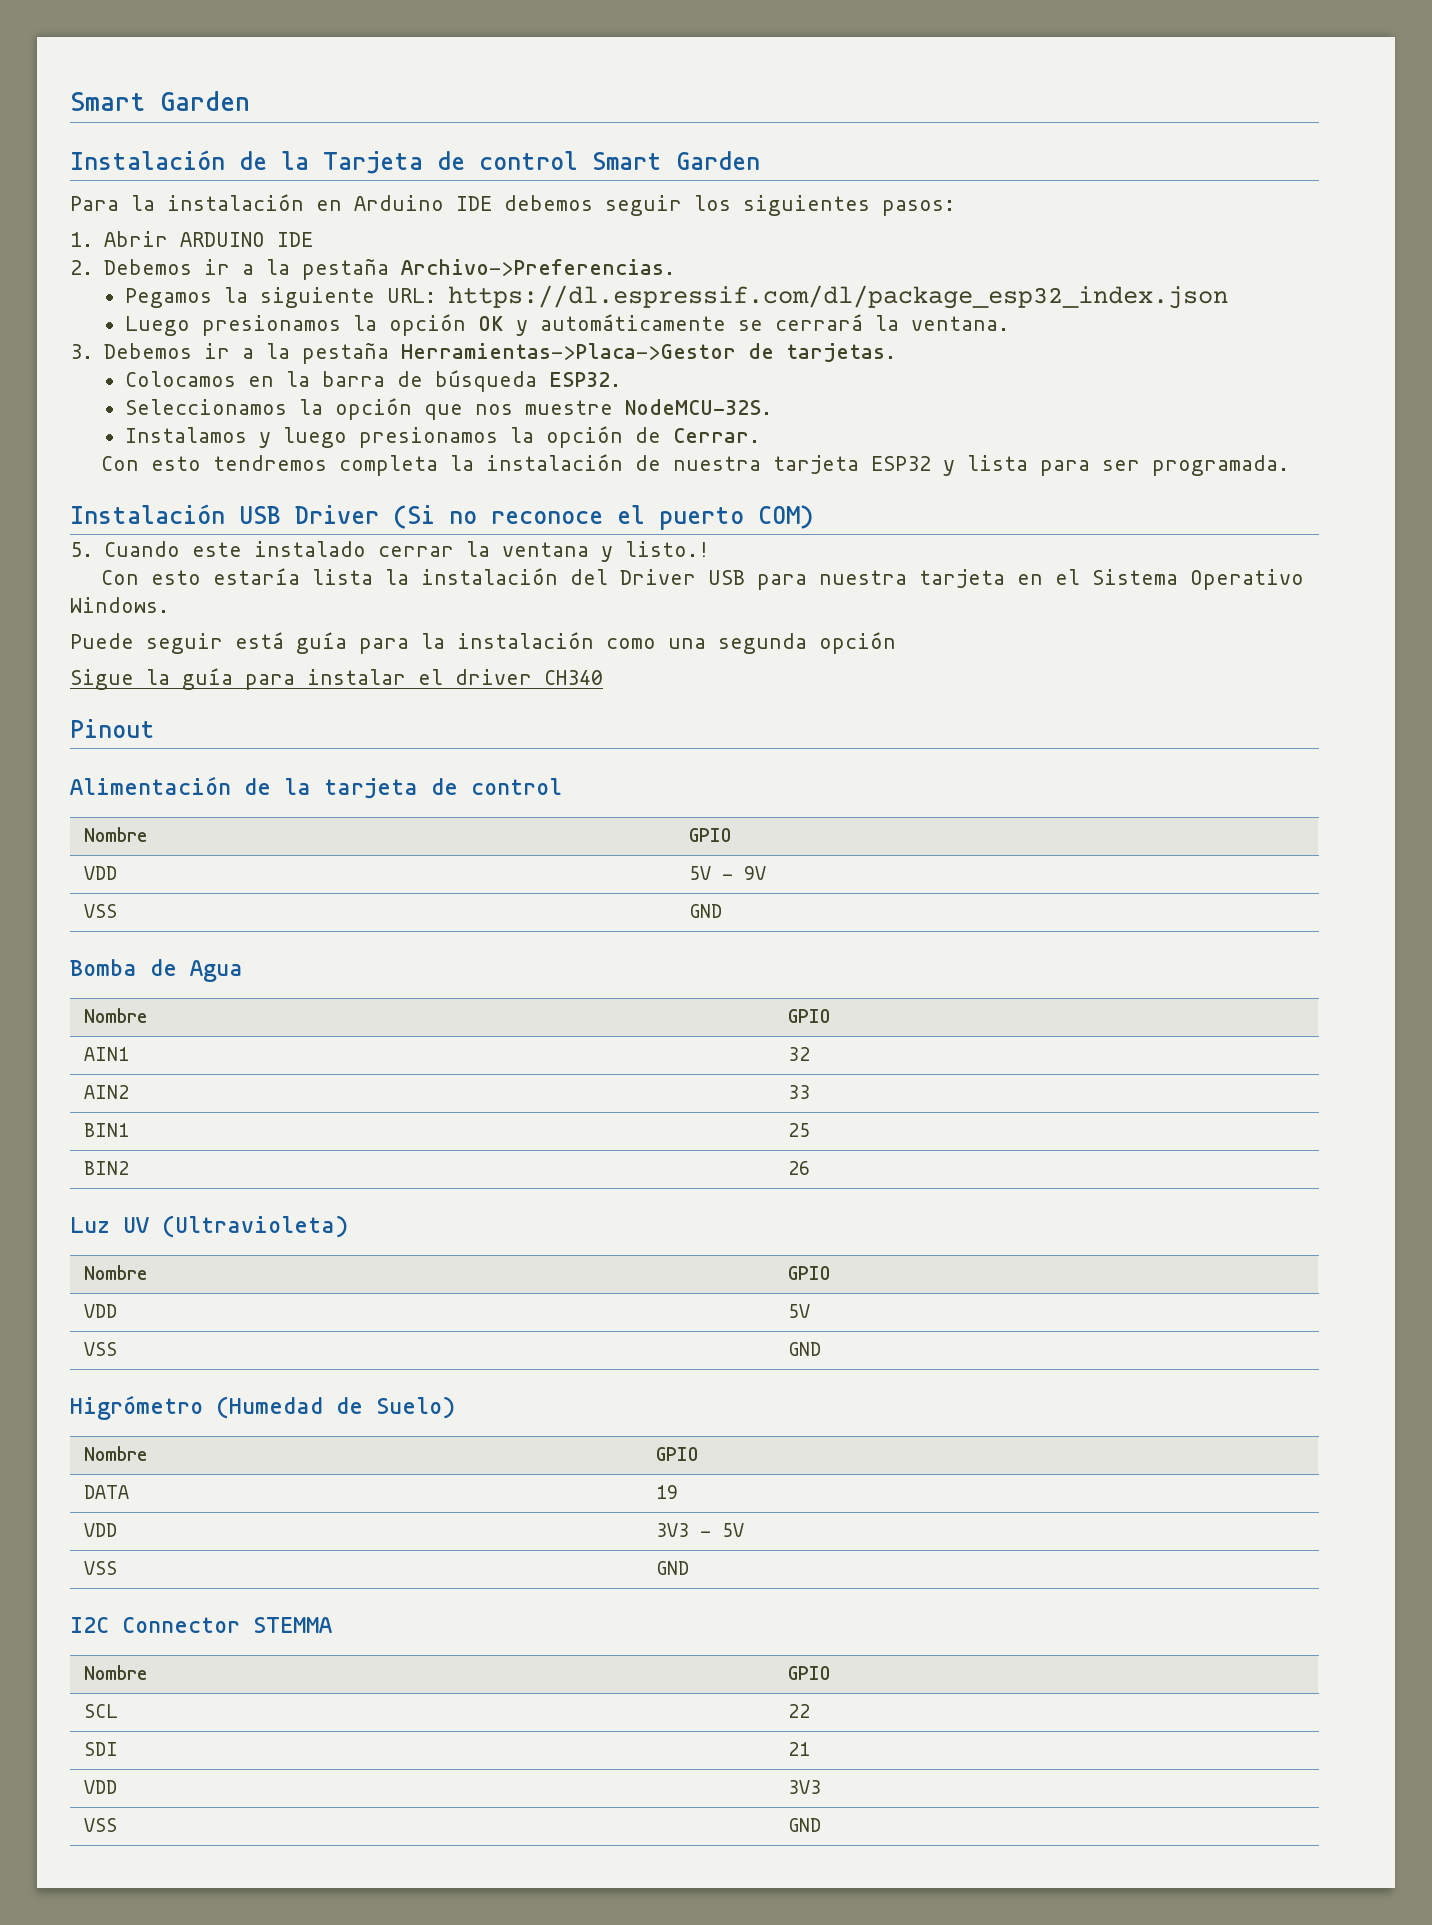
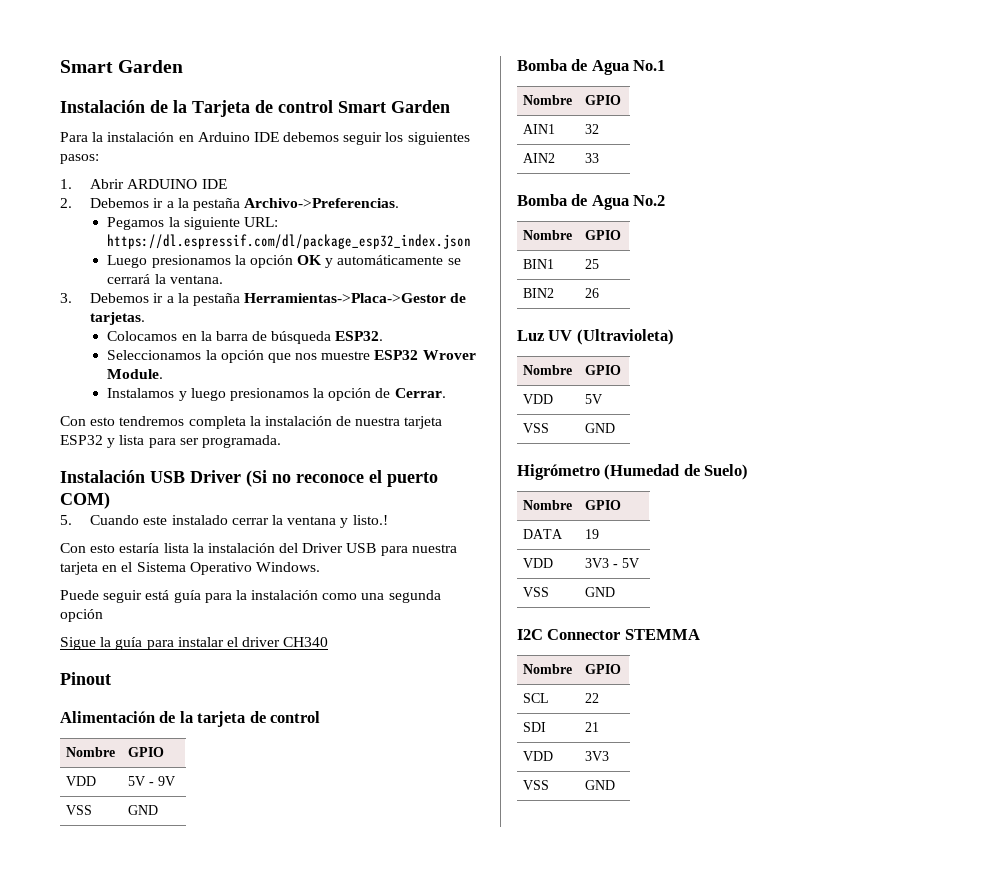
[625,399,773,415] NodeMCU-32S. -> [374,350,476,360] [107,369,164,379] ESP32 Wrover Module.
(243, 971) none -> [633,60,666,71] No.1
(810, 1092) none -> [517,194,666,210] [523,230,573,240] [585,230,622,240] // Bomba de Agua No.2 // Nombre | GPIO

